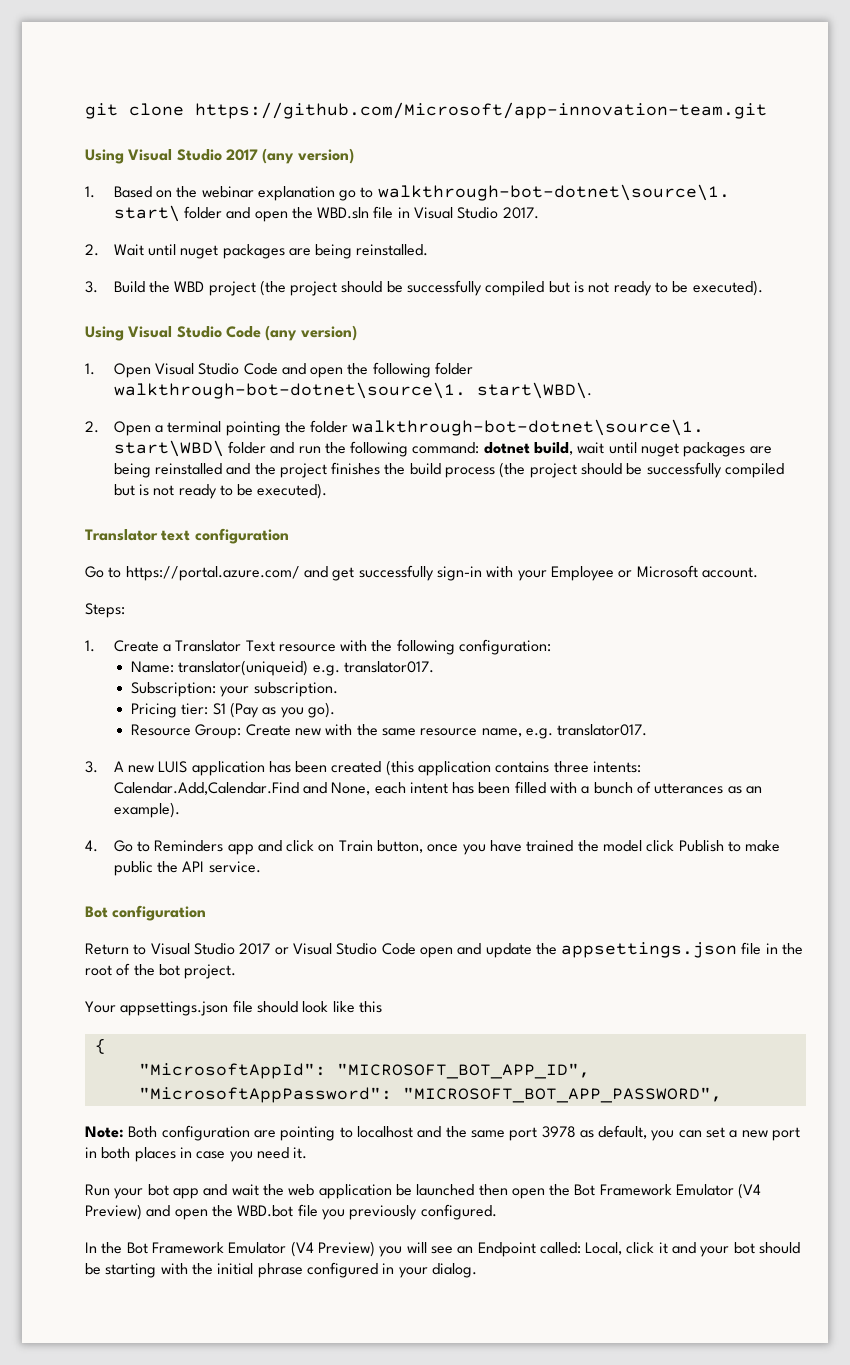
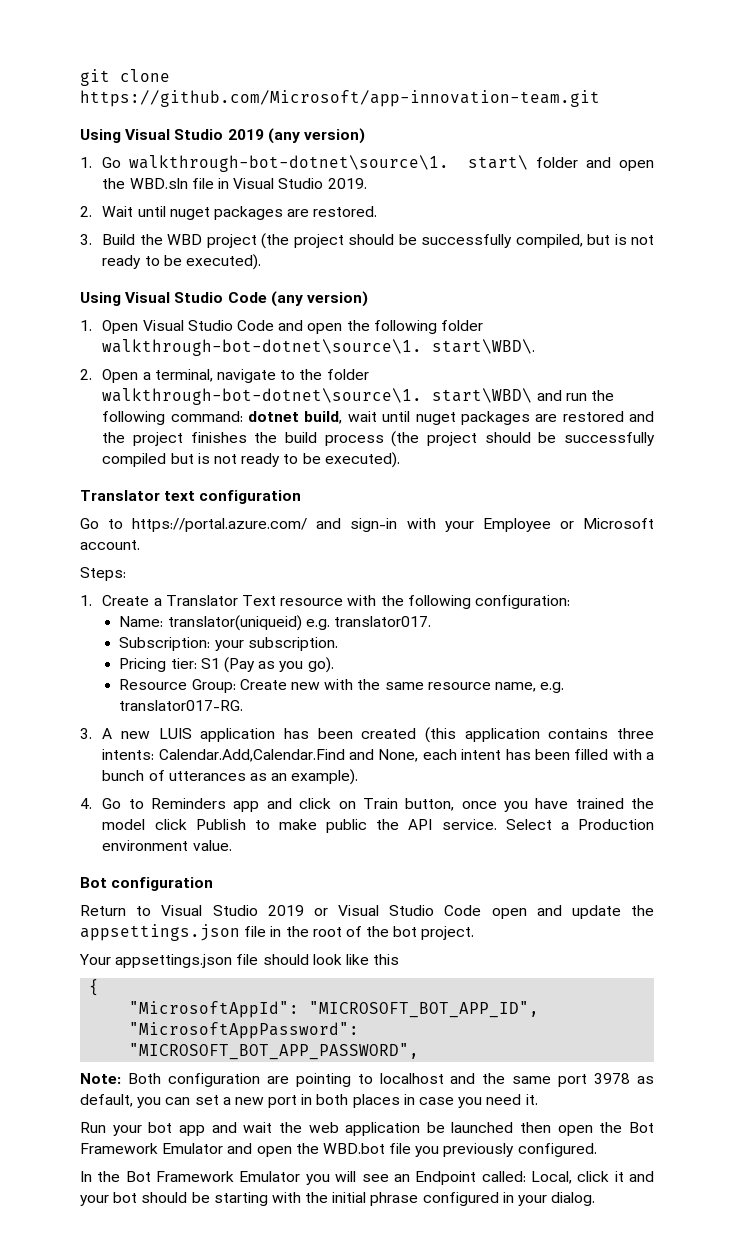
[225,148,354,164] [85,186,374,201] 2017 (any version) // 1. Based on the webinar explanation go to -> [227,128,365,144] [80,157,122,168] 2019 (any version) // 1. Go
[502,207,539,219] 2017. -> [327,178,367,189] 2019.
[315,244,429,259] being reinstalled. -> [313,206,378,217] restored.
[485,281,545,296] compiled -> [515,234,583,248] compiled,
[167,421,281,436] terminal pointing -> [154,369,296,383] terminal, navigate to
[227,441,266,454] folder -> (533, 395) none
[113,463,222,478] being reinstalled -> [562,411,624,422] restored
[332,565,434,581] get successfully -> (342, 523) none
[557,724,648,736] translator017. -> [119,700,244,711] translator017-RG.
(261, 867) none -> [505,819,654,830] [102,840,232,851] Select a Production environment value.
[239,943,271,955] 2017 -> [267,905,304,916] 2019
[738,1183,762,1199] [85,1204,142,1220] (V4 Preview) -> (224, 1148) none
[290,1241,375,1257] (V4 Preview) -> (301, 1176) none

